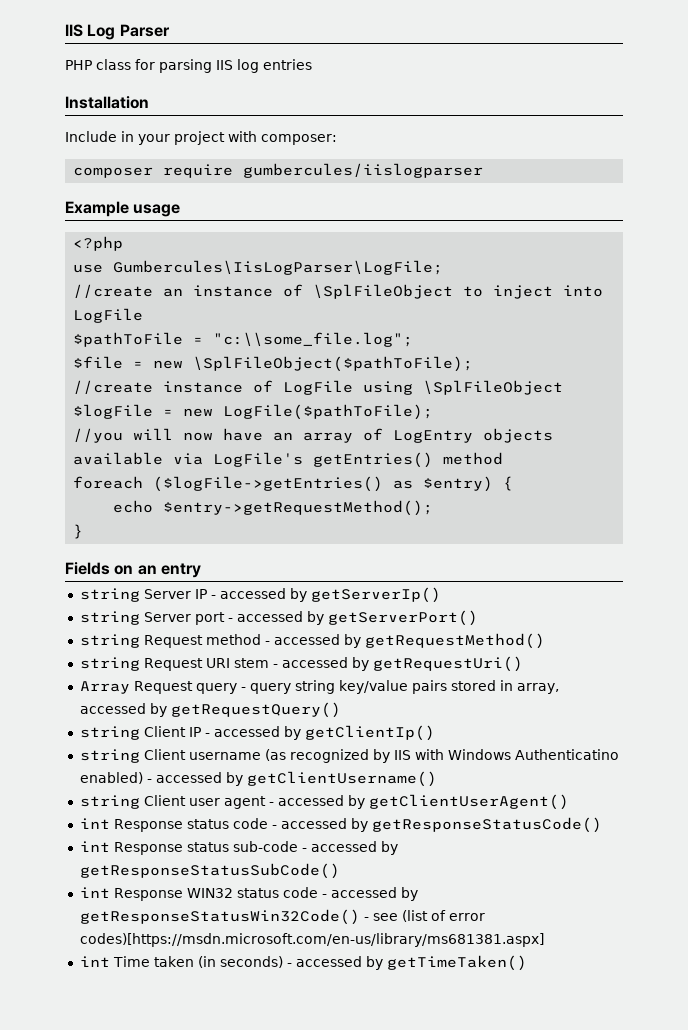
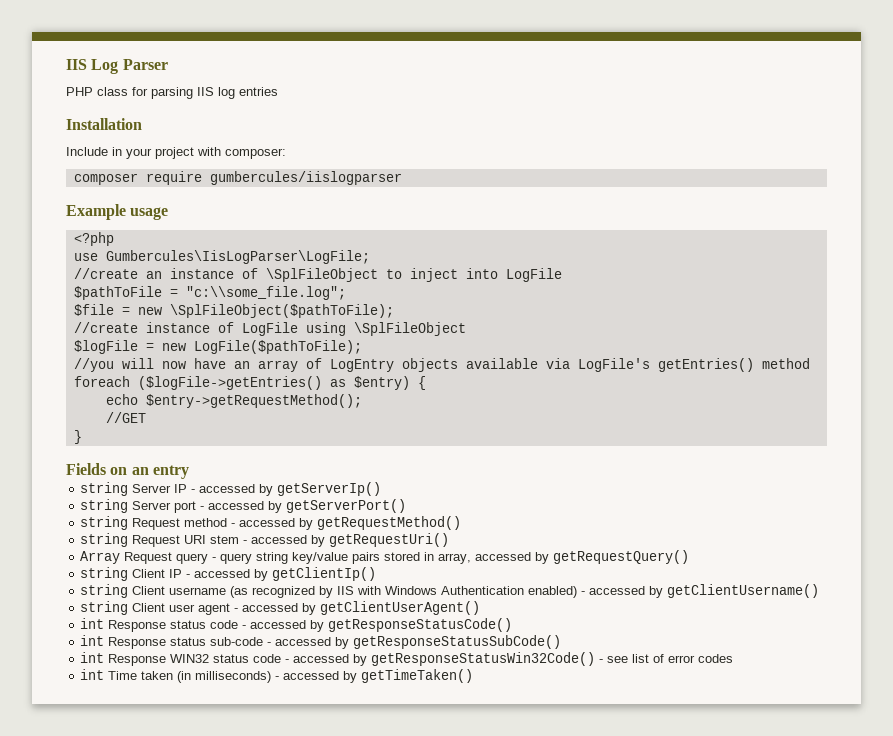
(434, 508) none -> [105,412,146,423] // //GET
[514,749,619,760] Authenticatino -> [441,586,525,595] Authentication
[401,910,428,922] (list -> [632,654,650,663] list
[79,933,544,947] codes)[https://msdn.microsoft.com/en-us/library/ms681381.aspx] -> [698,654,734,663] codes
[219,956,283,968] seconds) -> [195,671,272,683] milliseconds)

